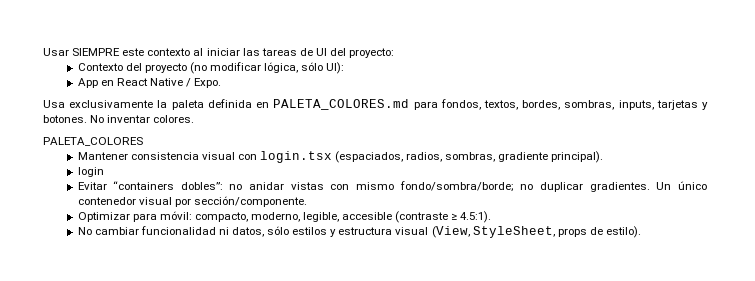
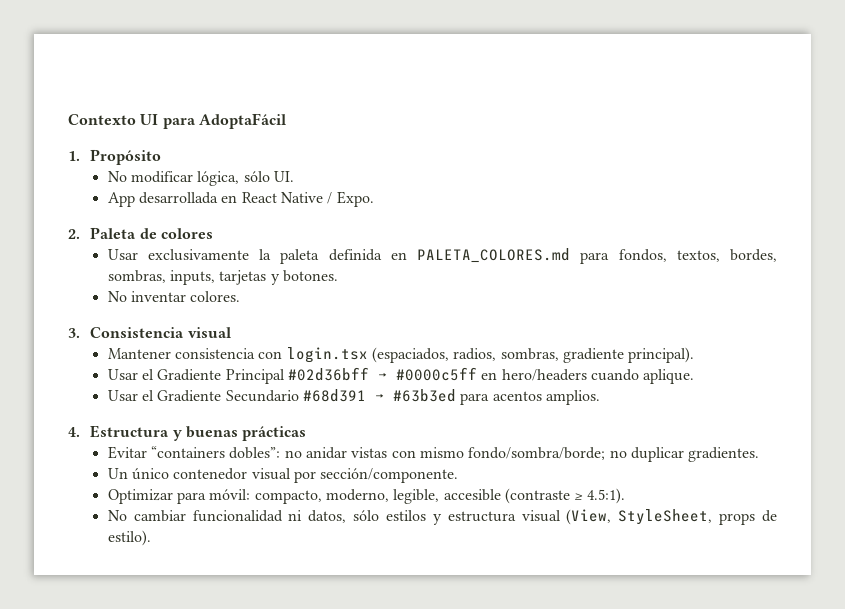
[43,48,395,58] [77,62,207,74] Usar SIEMPRE este contexto al iniciar las tareas de UI del proyecto: // Contexto del proyecto (no -> [68,113,286,129] [68,149,162,165] [107,171,127,182] Contexto UI para AdoptaFácil // 1. Propósito // No
[326,62,345,74] UI): -> [274,171,295,182] UI.
(98, 83) none -> [139,192,219,204] desarrollada
[43,100,65,108] Usa -> [68,227,213,239] [107,249,138,260] 2. Paleta de colores // Usar
(87, 119) none -> (339, 276) //
[43,137,143,146] PALETA_COLORES -> [68,327,231,338] 3. Consistencia visual
[201,152,235,160] visual -> (256, 353) none
[77,167,104,177] login -> [107,367,695,384] [107,389,601,405] [68,425,307,441] Usar el Gradiente Principal #02d36bff → #0000c5ff en hero/headers cuando aplique. // Usar el Gradiente Secundario #68d391 → #63b3ed para acentos amplios. // 4. Estructura y buenas prácticas
(650, 187) none -> (760, 454) //

